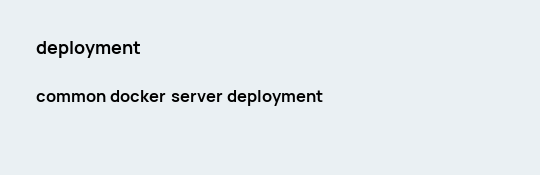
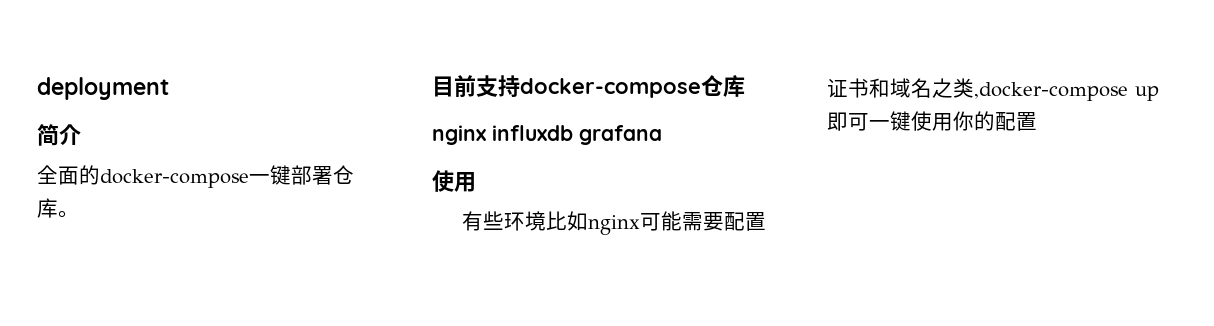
[36,90,324,106] common docker server deployment -> [37,124,81,146] [37,165,354,188] [37,198,79,218] [432,75,745,98] [432,125,662,145] [432,170,476,192] [462,211,767,235] [827,78,1159,101] [827,111,1037,131] 简介 // 全面的docker-compose一键部署仓库。 // 目前支持docker-compose仓库 // nginx influxdb grafana // 使用 // 有些环境比如nginx可能需要配置证书和域名之类,docker-compose up即可一键使用你的配置

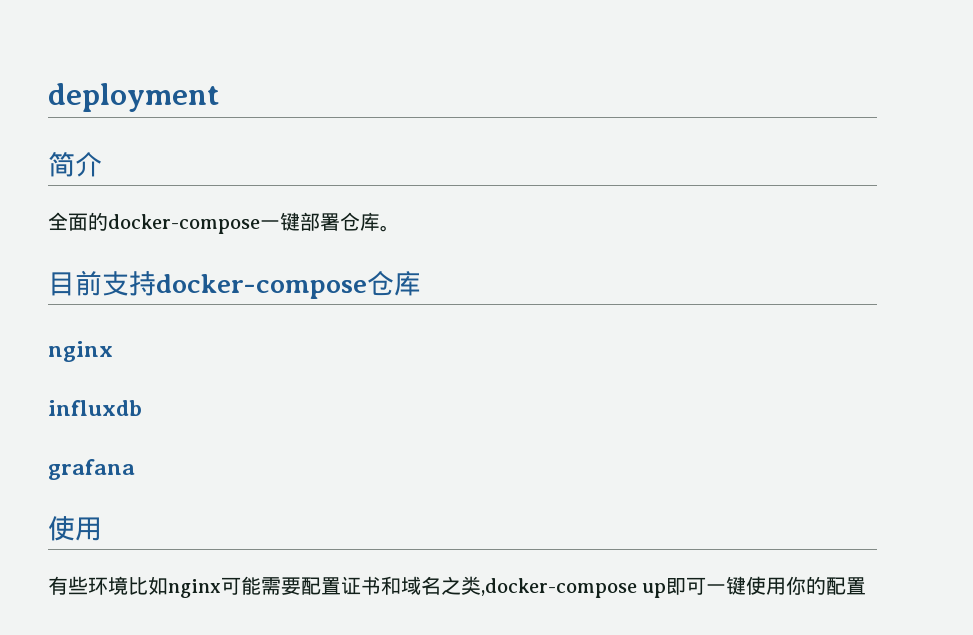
(486, 135) none -> (113, 351) //
(573, 133) none -> (142, 408) //

